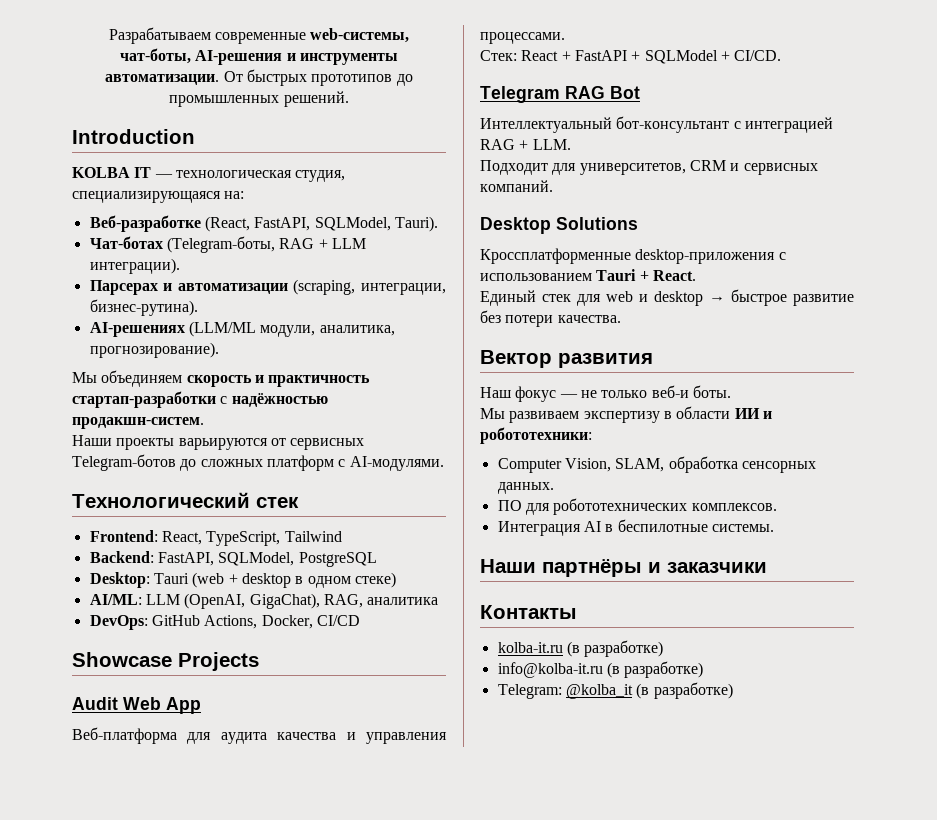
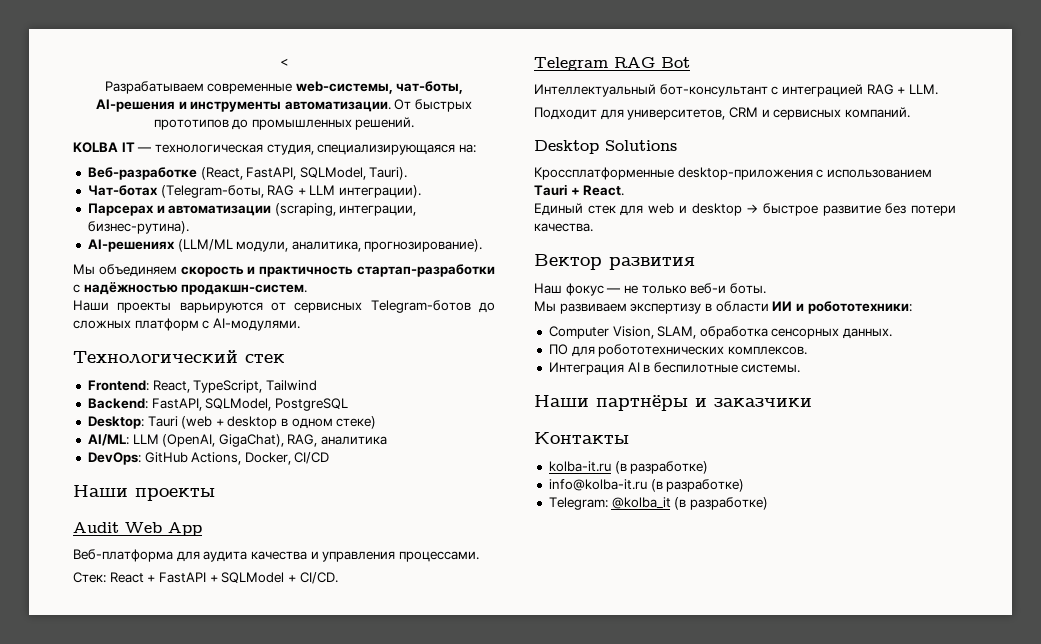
(108, 35) none -> [280,58,288,66] < //
[72,129,195,144] // Introduction -> (415, 123) none
[72,652,259,671] Showcase Projects -> [73,485,215,501] Наши проекты

